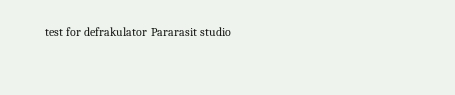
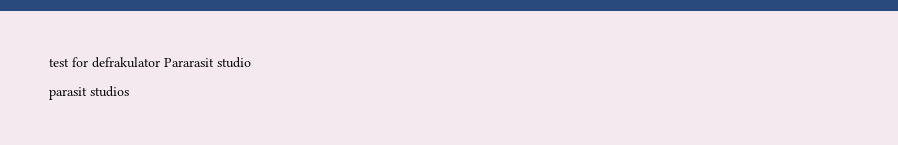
(231, 31) none -> [49,86,129,100] // parasit studios

